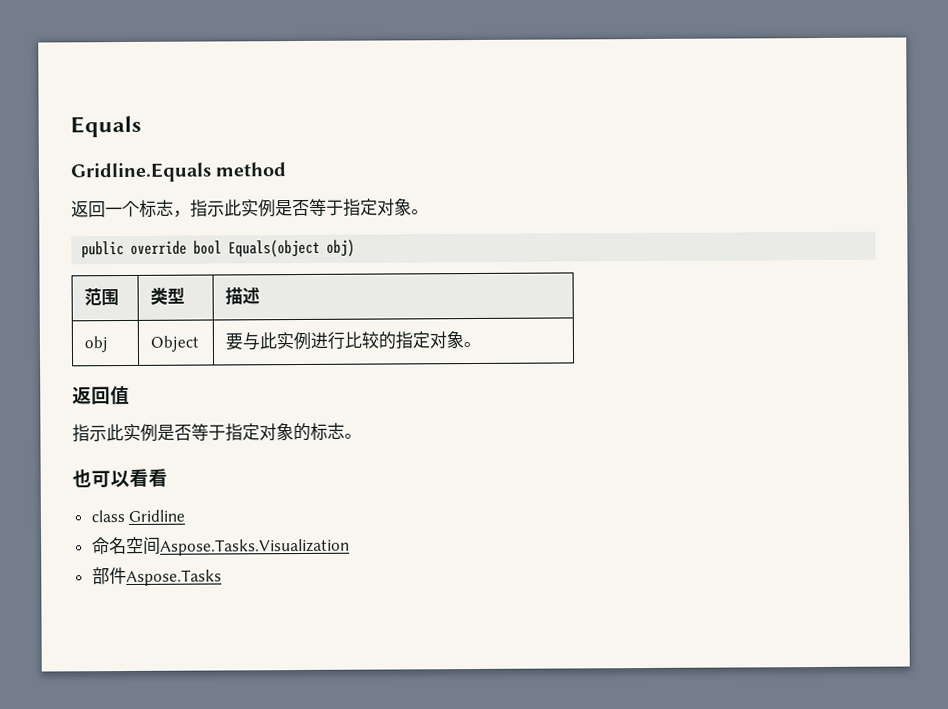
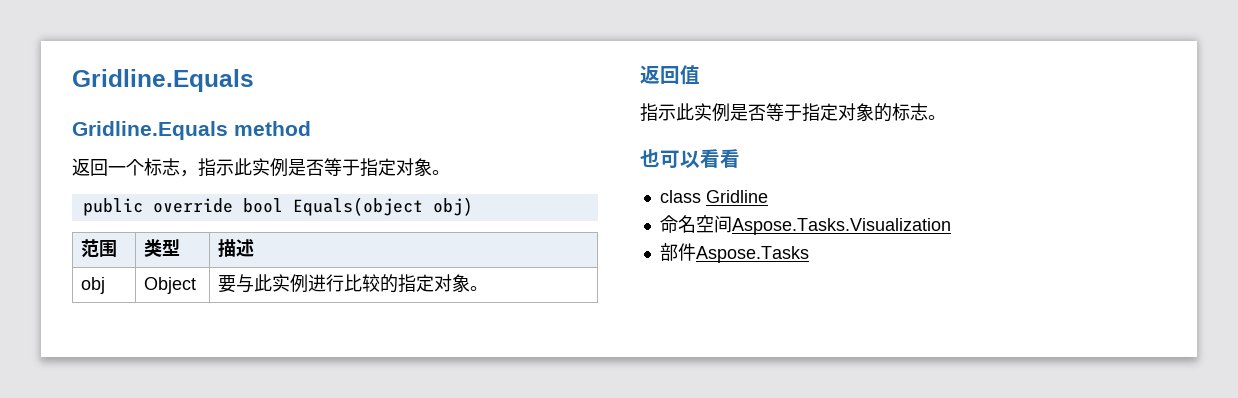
[70,115,142,138] Equals -> [72,69,254,92] Gridline.Equals

